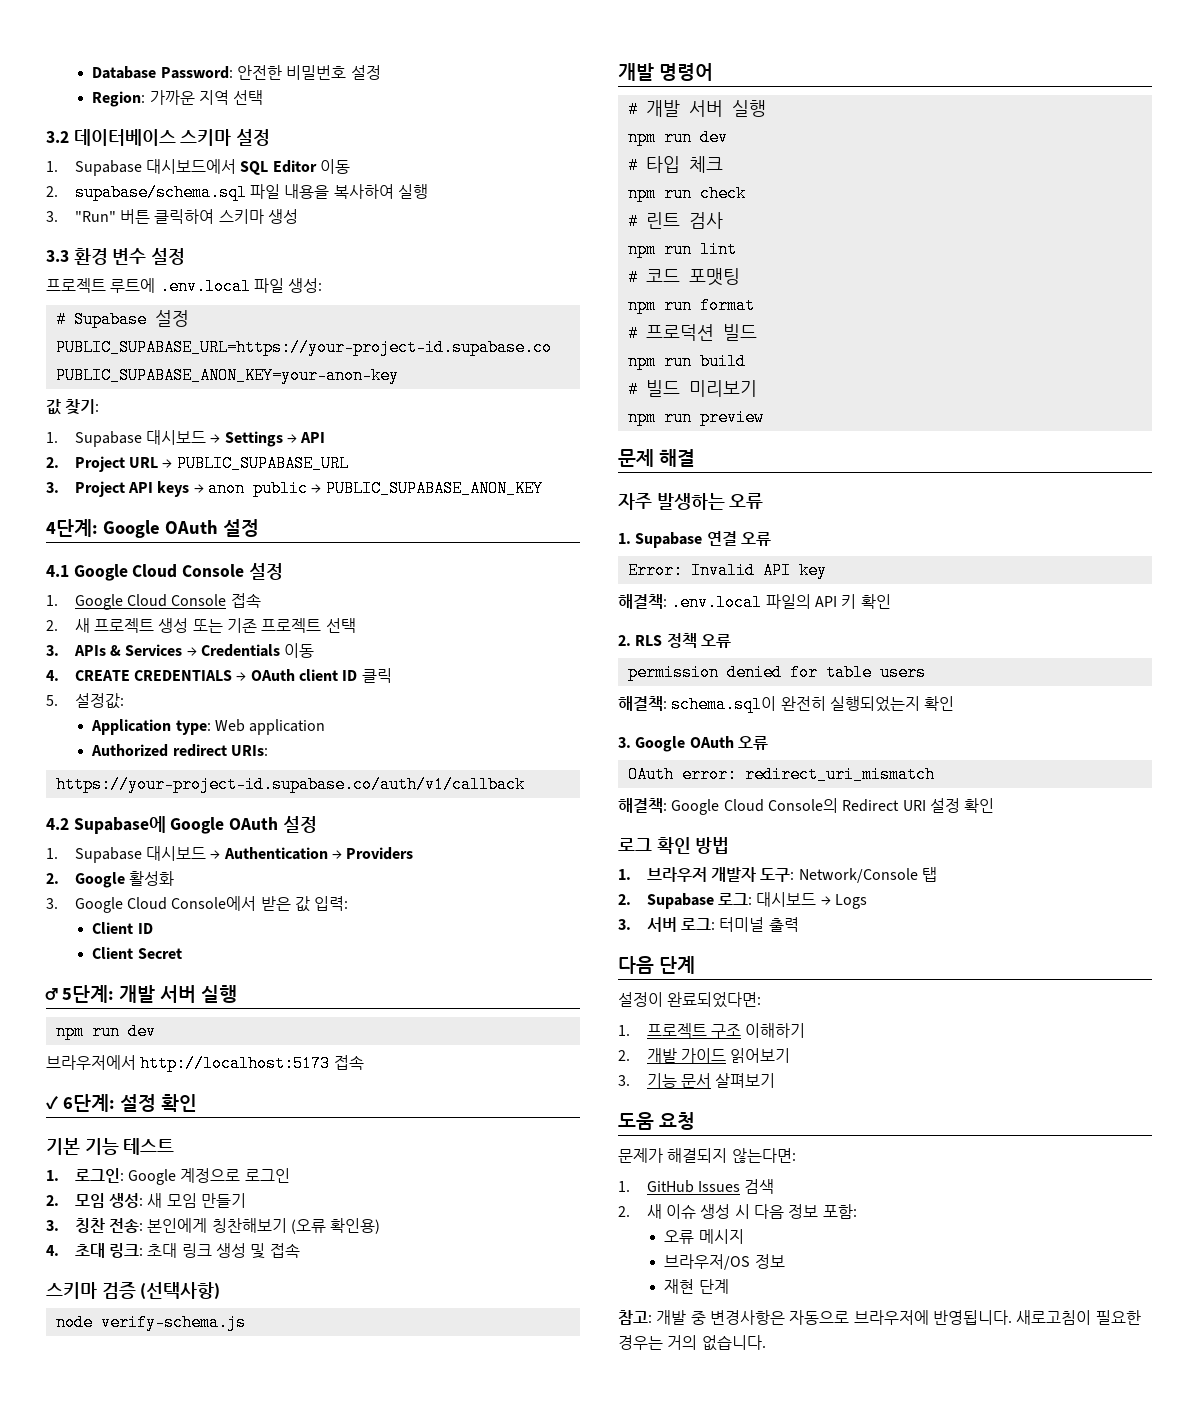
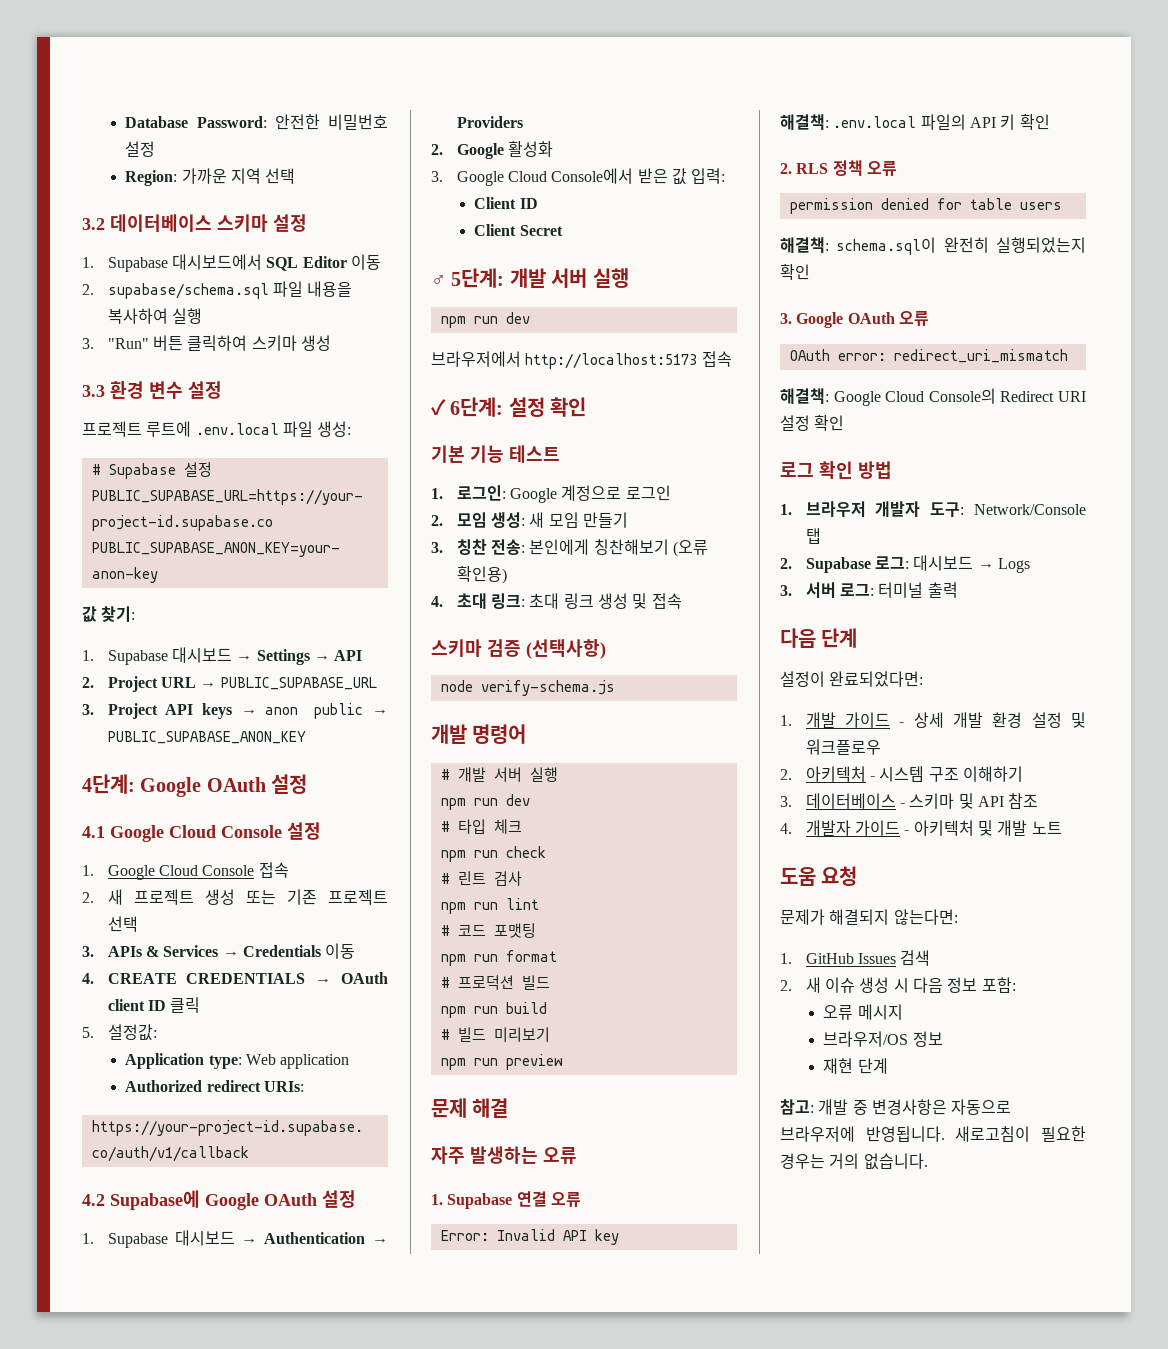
[646,1023,806,1038] [618,1048,791,1063] [618,1073,776,1088] 프로젝트 구조 이해하기 // 2. 개발 가이드 읽어보기 // 3. 기능 문서 살펴보기 -> [805,712,1086,728] [805,739,881,755] [780,766,1023,782] [780,793,1039,809] [780,820,1062,836] 개발 가이드 - 상세 개발 환경 설정 및 워크플로우 // 2. 아키텍처 - 시스템 구조 이해하기 // 3. 데이터베이스 - 스키마 및 API 참조 // 4. 개발자 가이드 - 아키텍처 및 개발 노트

